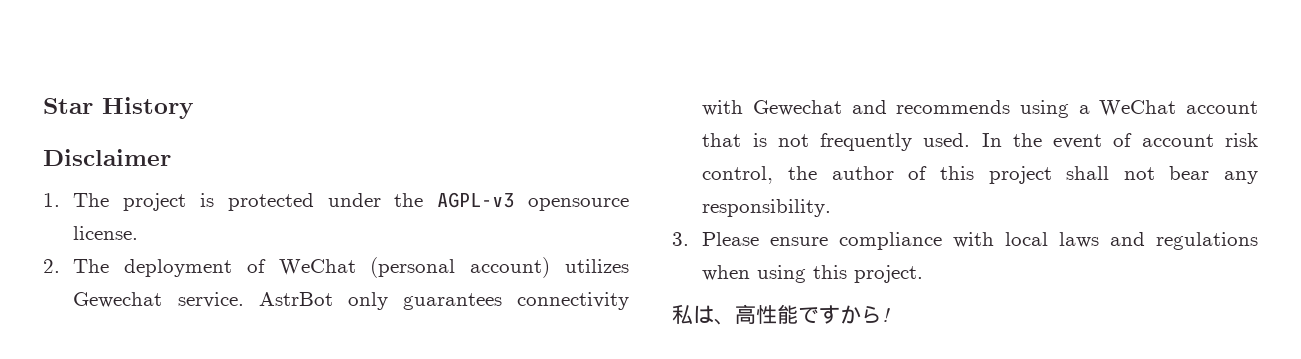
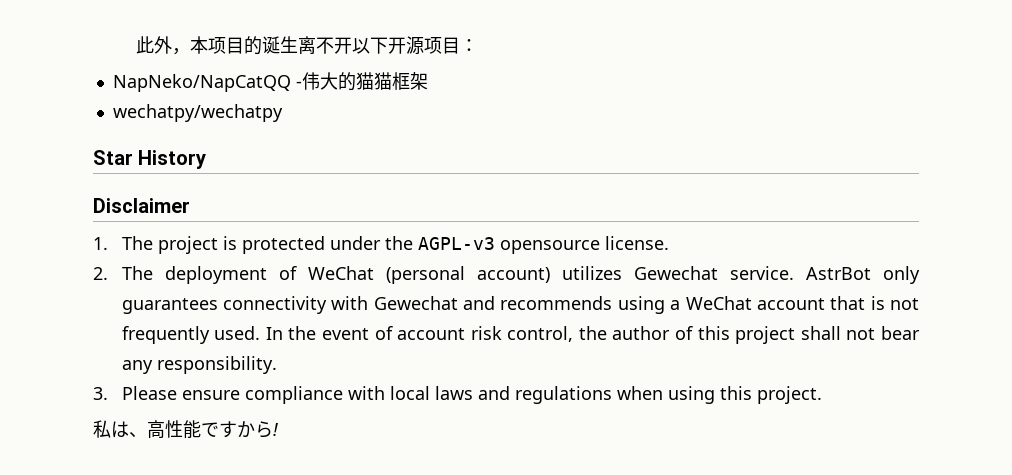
(43, 106) none -> [136,36,479,55] [112,72,428,92] [112,104,283,122] 此外，本项目的诞生离不开以下开源项目： // NapNeko/NapCatQQ -伟大的猫猫框架 // wechatpy/wechatpy //

